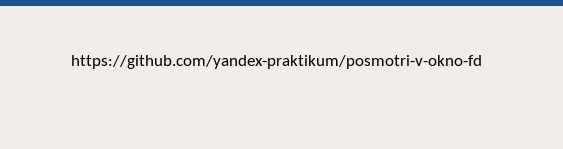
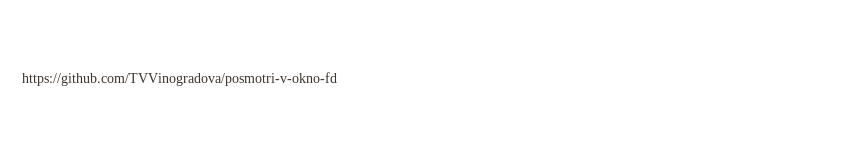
[71,55,482,69] https://github.com/yandex-praktikum/posmotri-v-okno-fd -> [22,72,337,86] https://github.com/TVVinogradova/posmotri-v-okno-fd

